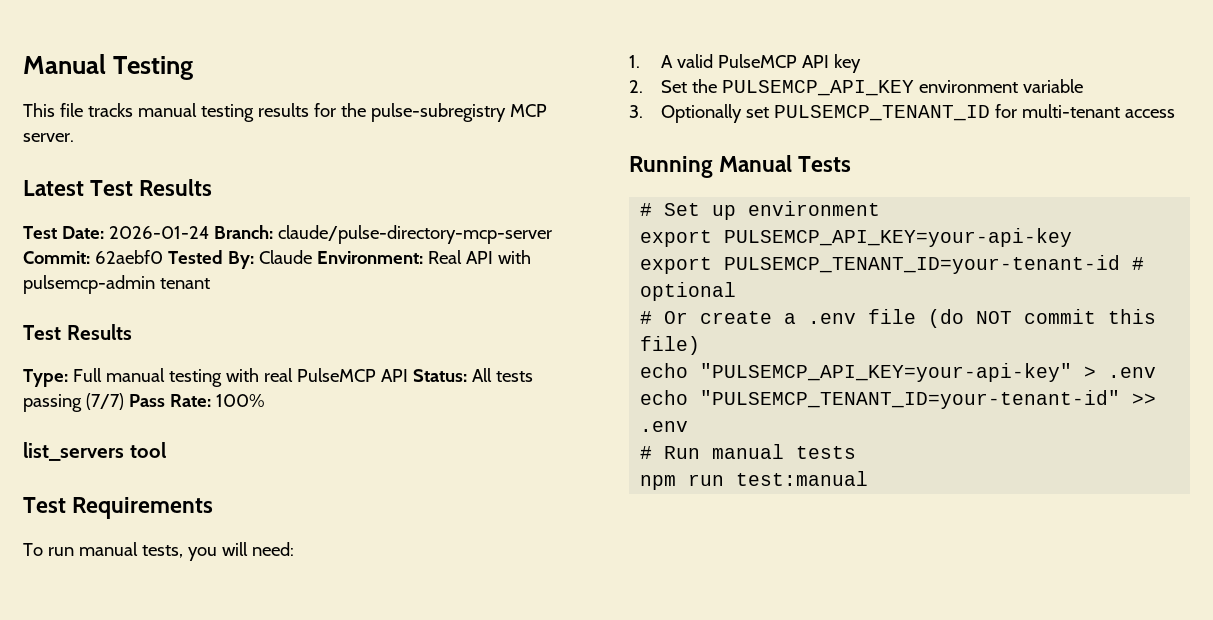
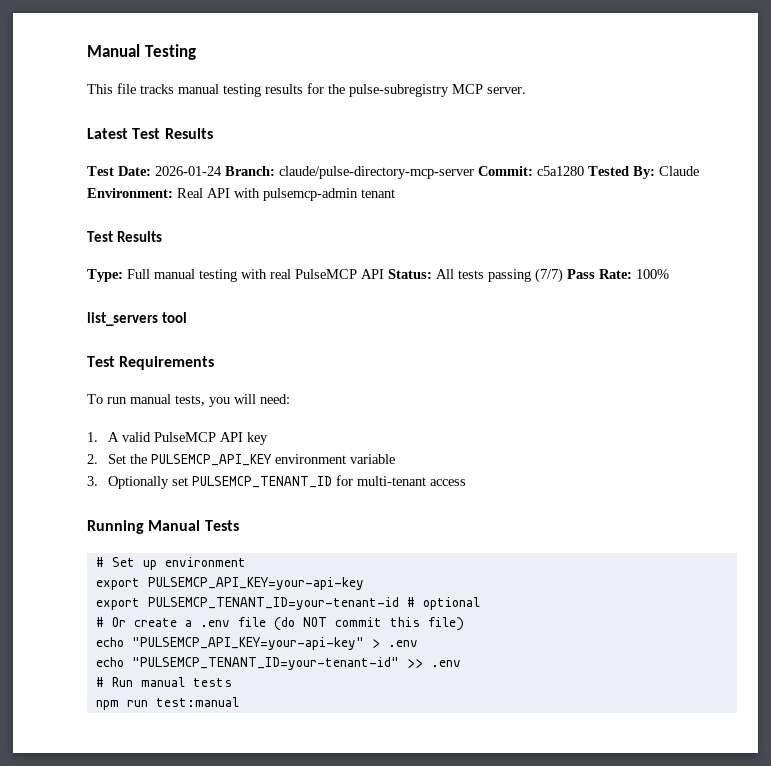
[94,250,163,264] 62aebf0 -> [537,166,584,176] c5a1280

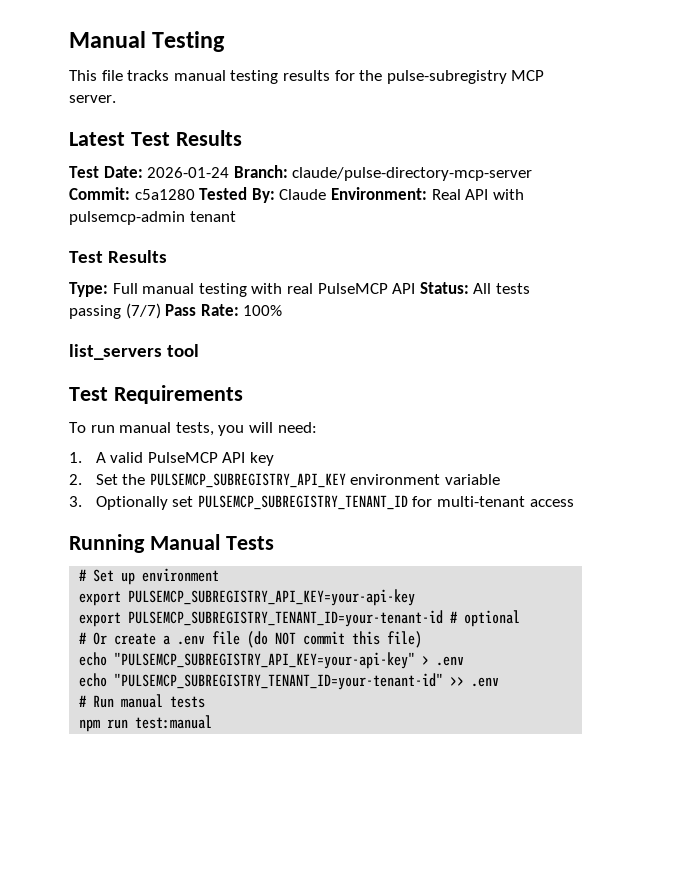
[151,454,272,466] PULSEMCP_API_KEY -> [149,473,346,488] PULSEMCP_SUBREGISTRY_API_KEY
[192,476,333,488] PULSEMCP_TENANT_ID -> [197,495,408,510] PULSEMCP_SUBREGISTRY_TENANT_ID
[147,577,364,590] [95,597,399,610] PULSEMCP_API_KEY=your-api-key // export PULSEMCP_TENANT_ID=your-tenant-id -> [128,589,416,606] [79,610,444,627] PULSEMCP_SUBREGISTRY_API_KEY=your-api-key // export PULSEMCP_SUBREGISTRY_TENANT_ID=your-tenant-id
[131,637,364,650] "PULSEMCP_API_KEY=your-api-key" -> [114,652,416,669] "PULSEMCP_SUBREGISTRY_API_KEY=your-api-key"
[131,657,399,670] "PULSEMCP_TENANT_ID=your-tenant-id" -> [114,673,444,690] "PULSEMCP_SUBREGISTRY_TENANT_ID=your-tenant-id"

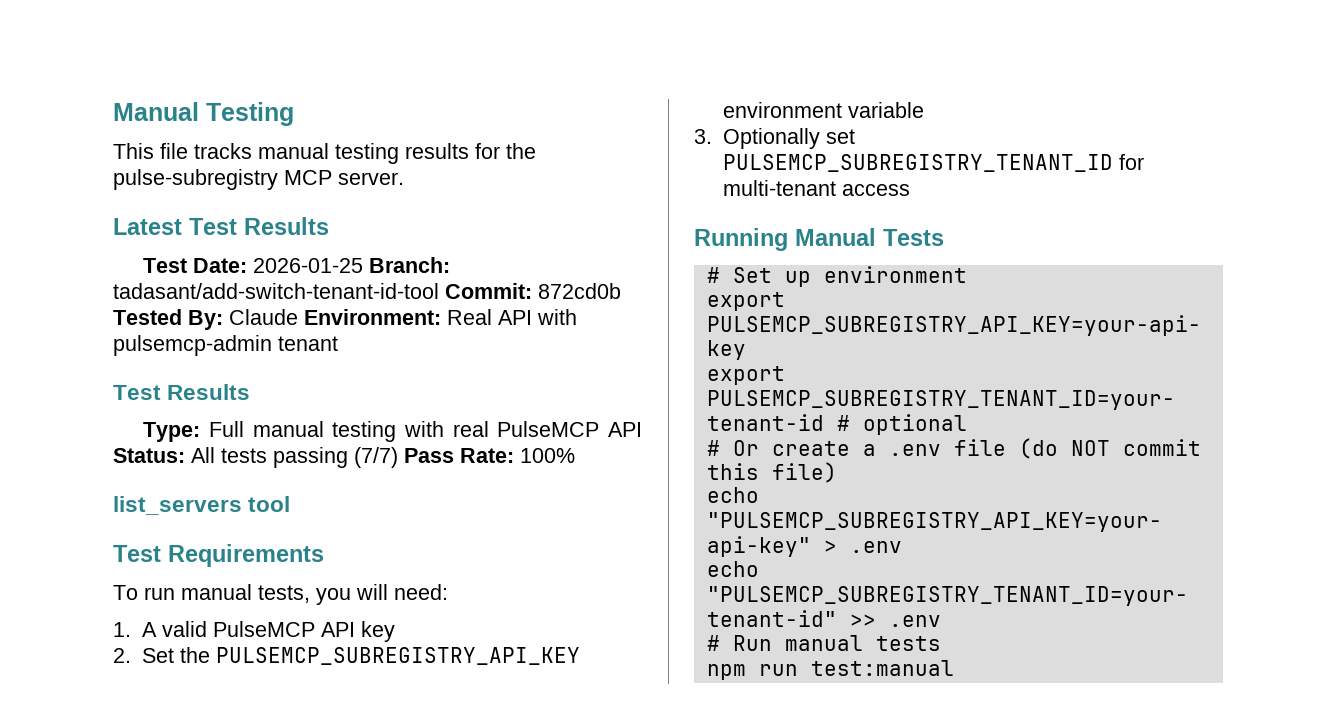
[147,165,533,181] [69,187,195,200] 2026-01-24 Branch: claude/pulse-directory-mcp-server Commit: c5a1280 -> [253,257,451,273] [113,283,621,299] 2026-01-25 Branch: tadasant/add-switch-tenant-id-tool Commit: 872cd0b

